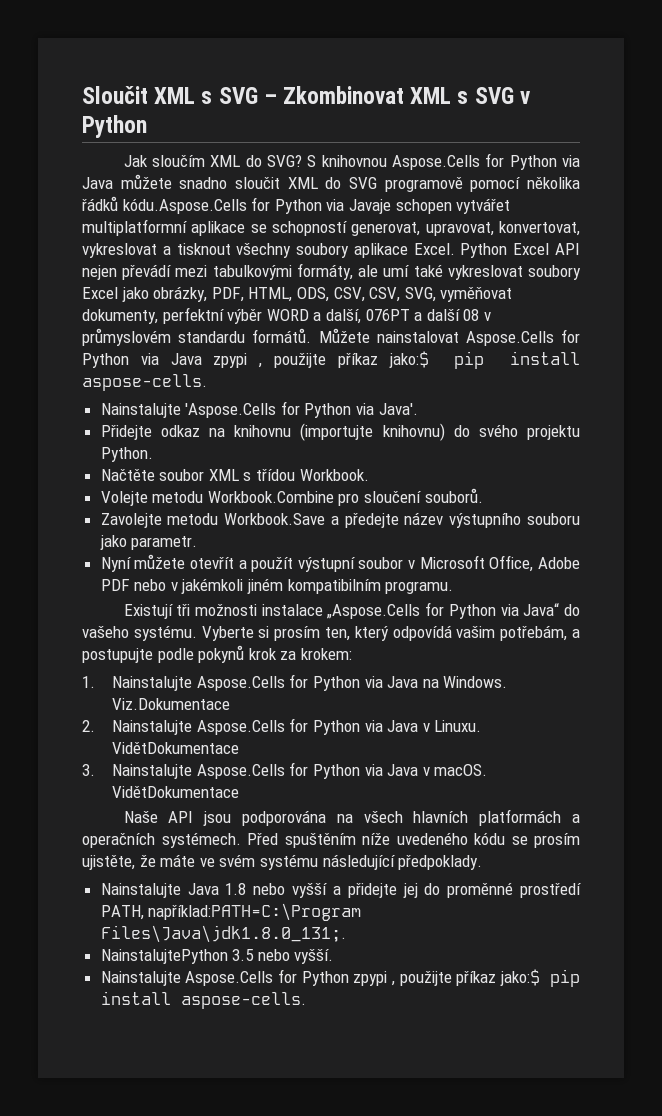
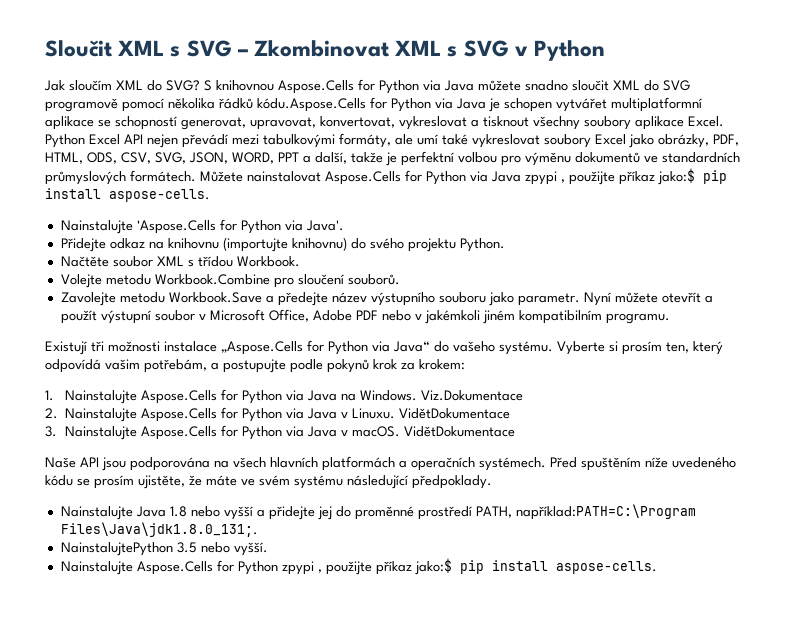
[348,199,391,214] Javaje -> [456,98,500,112] Java je
[369,287,513,302] [82,307,491,324] [82,328,312,346] CSV, SVG, vyměňovat dokumenty, perfektní výběr WORD a další, 076PT a další 08 v průmyslovém standardu formátů. -> [155,151,740,166] [45,170,196,185] SVG, JSON, WORD, PPT a další, takže je perfektní volbou pro výměnu dokumentů ve standardních průmyslových formátech.
(198, 543) // -> (580, 299) none

